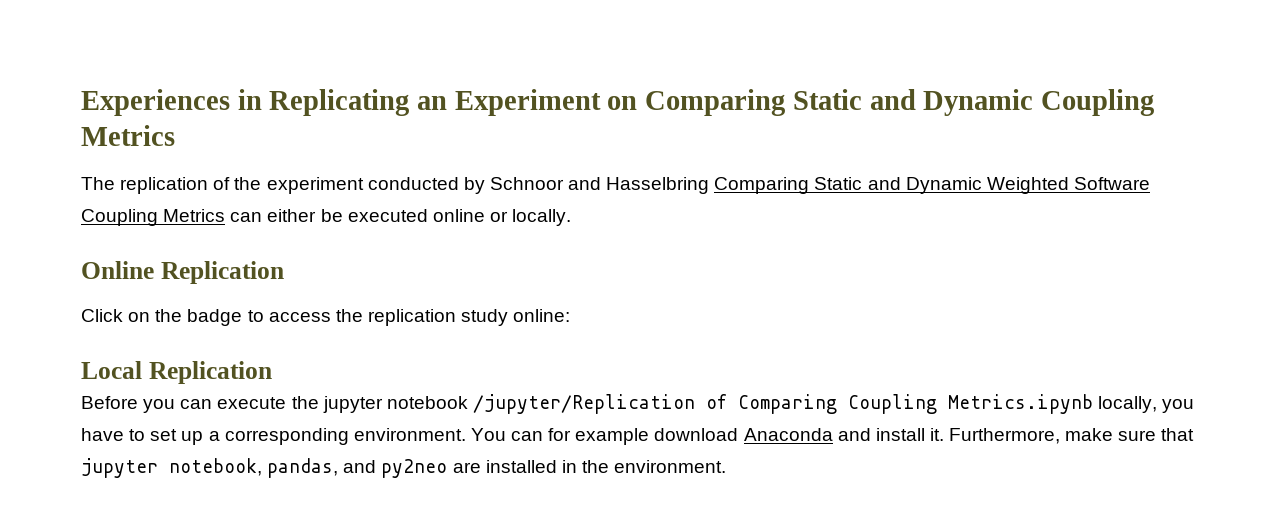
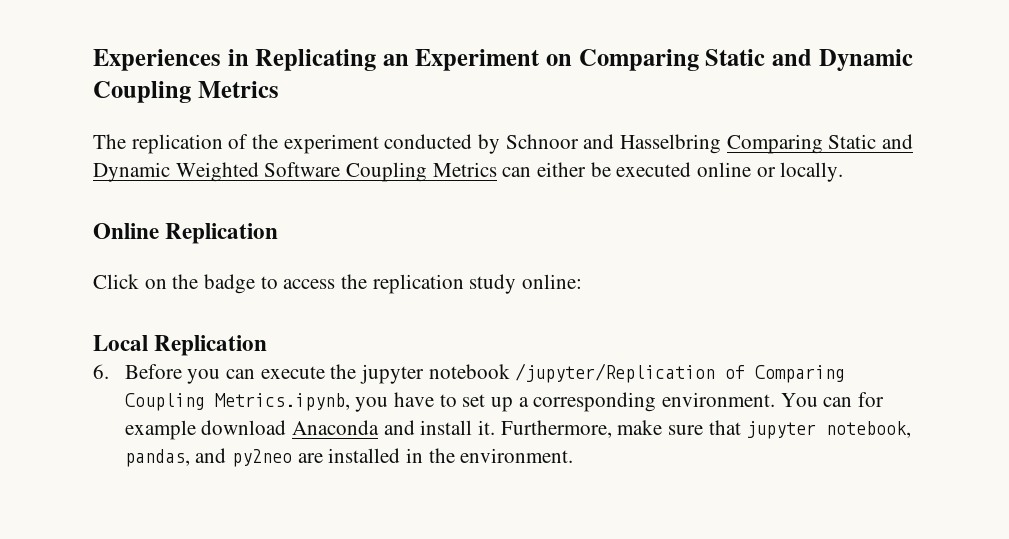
(272, 372) none -> [93,364,109,379] 6.
[947,394,1158,414] Metrics.ipynb locally, -> [214,393,350,411] Metrics.ipynb,

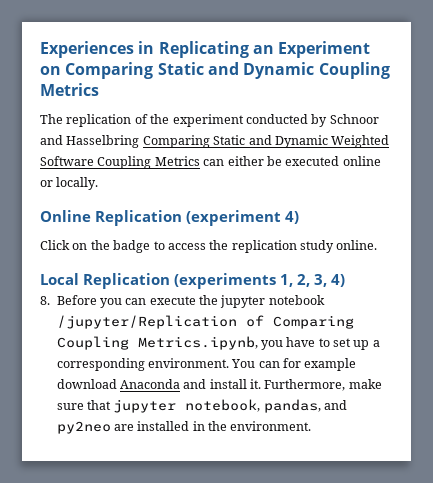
(279, 233) none -> [186,210,300,226] (experiment 4)
[522,274,583,289] online: -> [336,240,378,250] online.
[93,364,109,379] // 6. -> [174,273,346,289] [40,296,50,305] (experiments 1, 2, 3, 4) // 8.

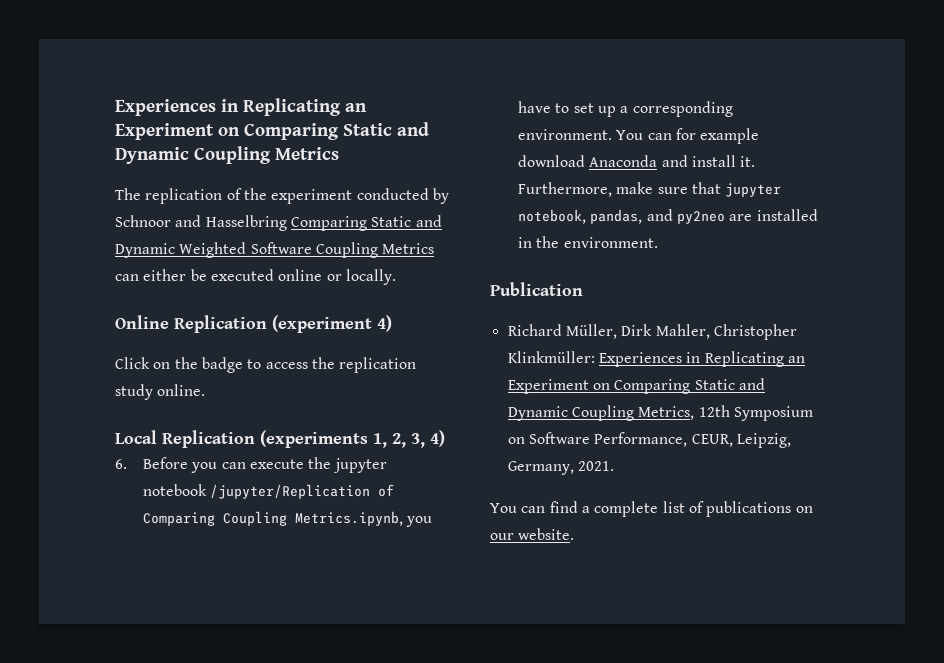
[40,296,50,305] 8. -> [115,459,127,469] 6.
(312, 426) none -> [490,282,583,296] [507,324,797,340] [507,351,805,367] [507,378,765,394] [507,405,813,421] [507,432,791,448] [507,461,614,475] [490,501,813,517] [490,528,575,540] // Publication // Richard Müller, Dirk Mahler, Christopher Klinkmüller: Experiences in Replicating an Experiment on Comparing Static and Dynamic Coupling Metrics, 12th Symposium on Software Performance, CEUR, Leipzig, Germany, 2021. // You can find a complete list of publications on our website.

